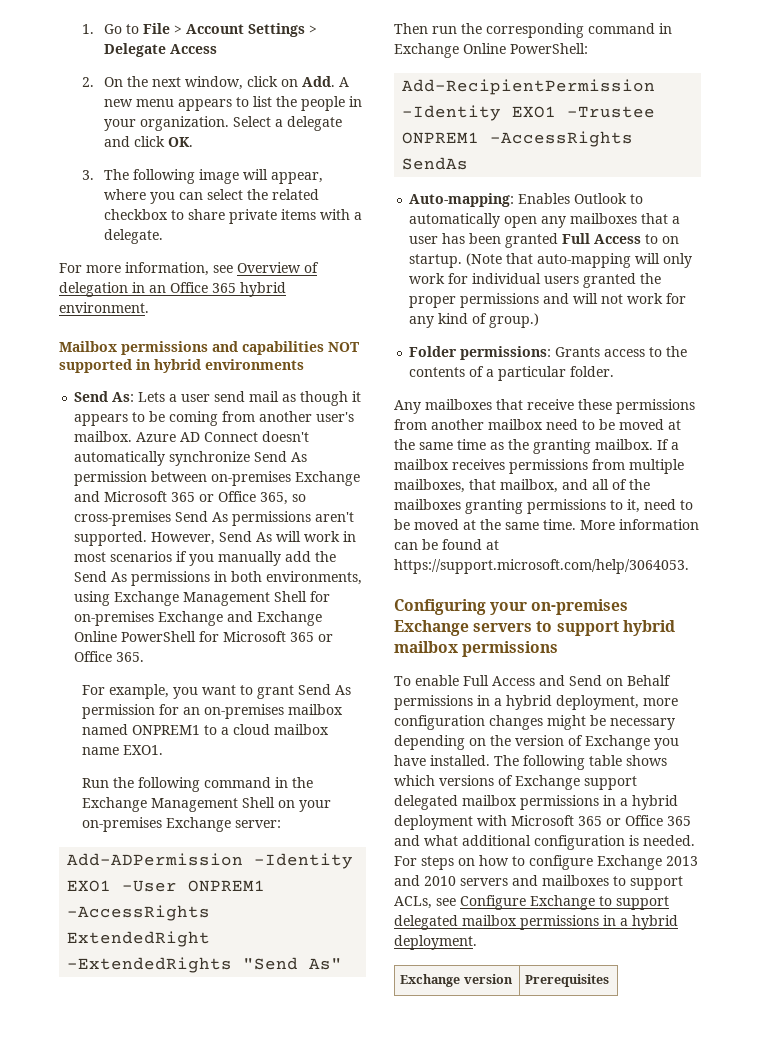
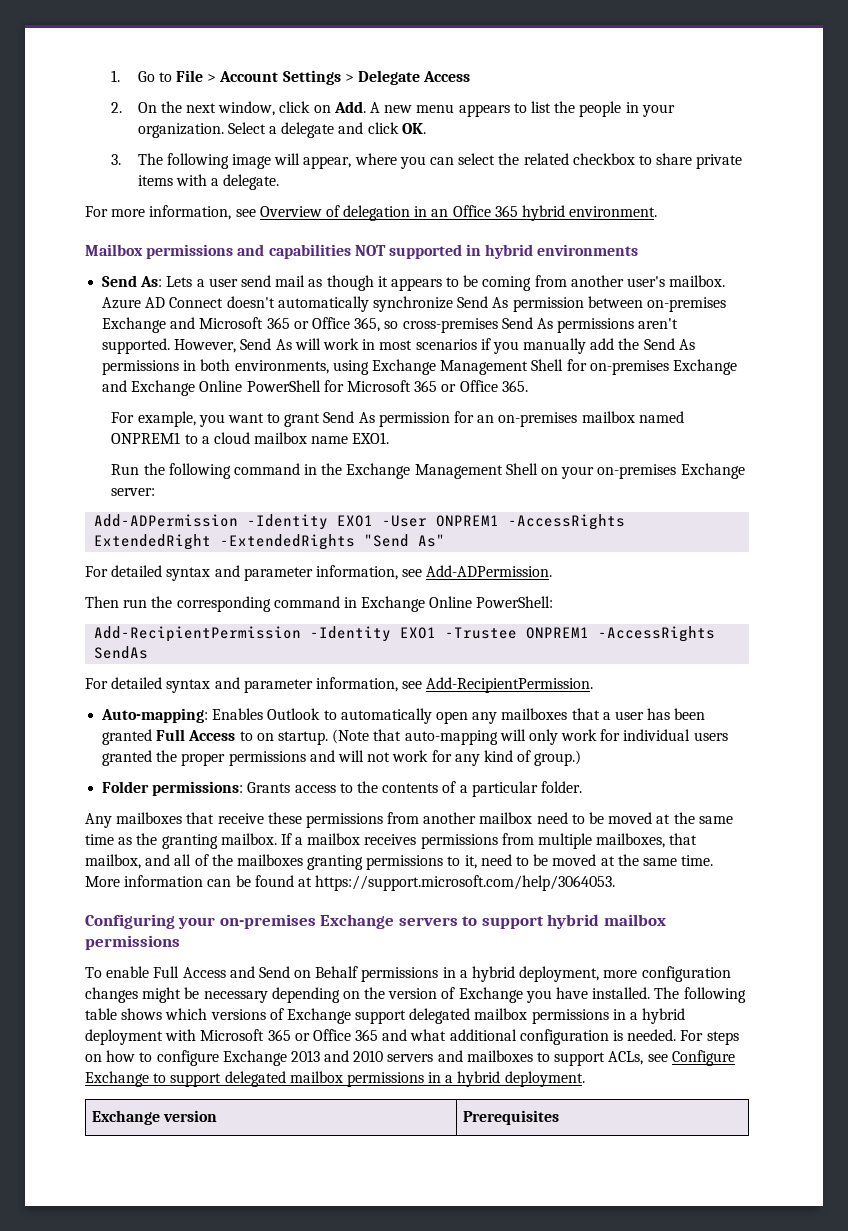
(343, 964) none -> [85,565,553,581] // For detailed syntax and parameter information, see Add-ADPermission.
(469, 163) none -> [85,677,594,693] // For detailed syntax and parameter information, see Add-RecipientPermission.

